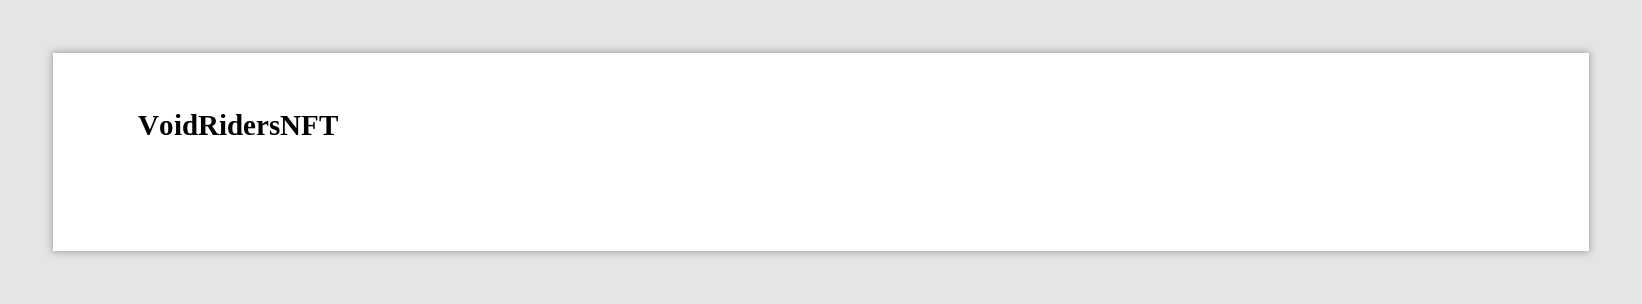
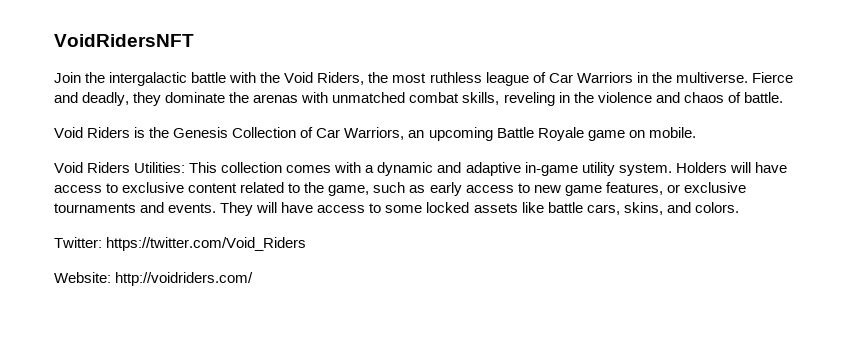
(338, 124) none -> [54,72,793,86] [54,92,783,106] [54,127,696,141] [54,162,787,176] [54,182,746,196] [54,202,739,216] [54,237,307,251] [54,272,254,286] // Join the intergalactic battle with the Void Riders, the most ruthless league of Car Warriors in the multiverse. Fierce and deadly, they dominate the arenas with unmatched combat skills, reveling in the violence and chaos of battle. // Void Riders is the Genesis Collection of Car Warriors, an upcoming Battle Royale game on mobile. // Void Riders Utilities: This collection comes with a dynamic and adaptive in-game utility system. Holders will have access to exclusive content related to the game, such as early access to new game features, or exclusive tournaments and events. They will have access to some locked assets like battle cars, skins, and colors. // Twitter: https://twitter.com/Void_Riders // Website: http://voidriders.com/

